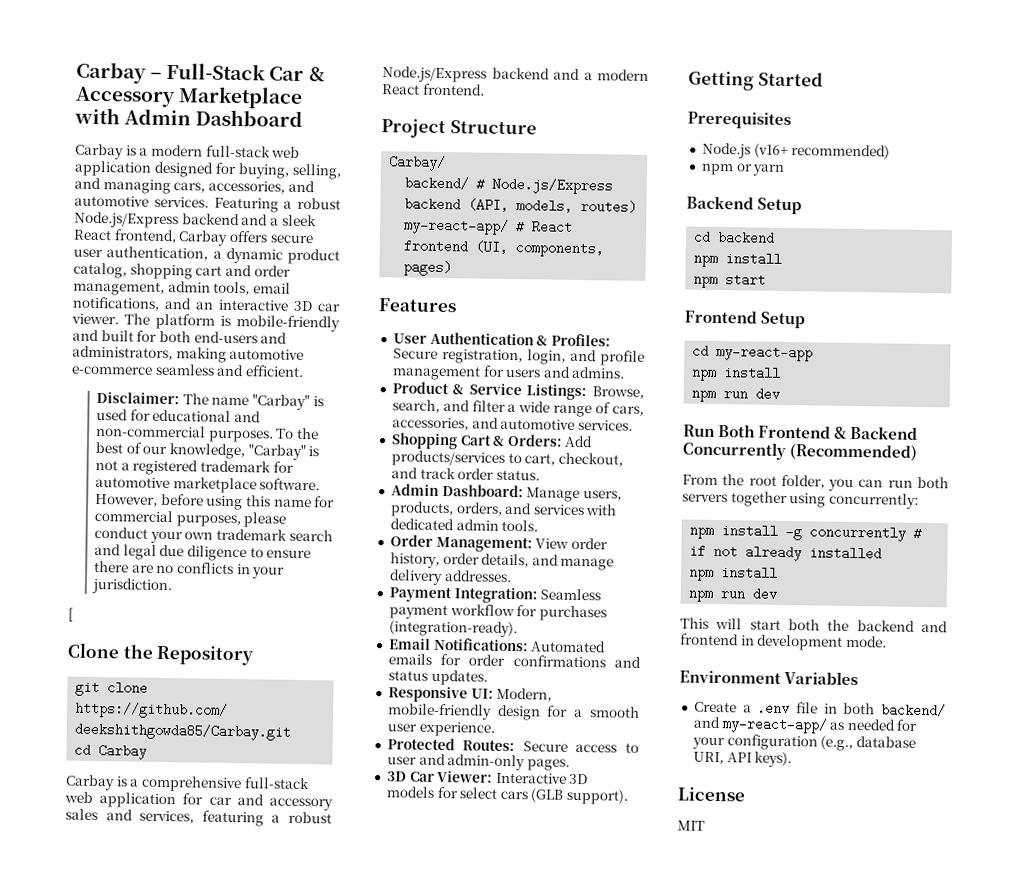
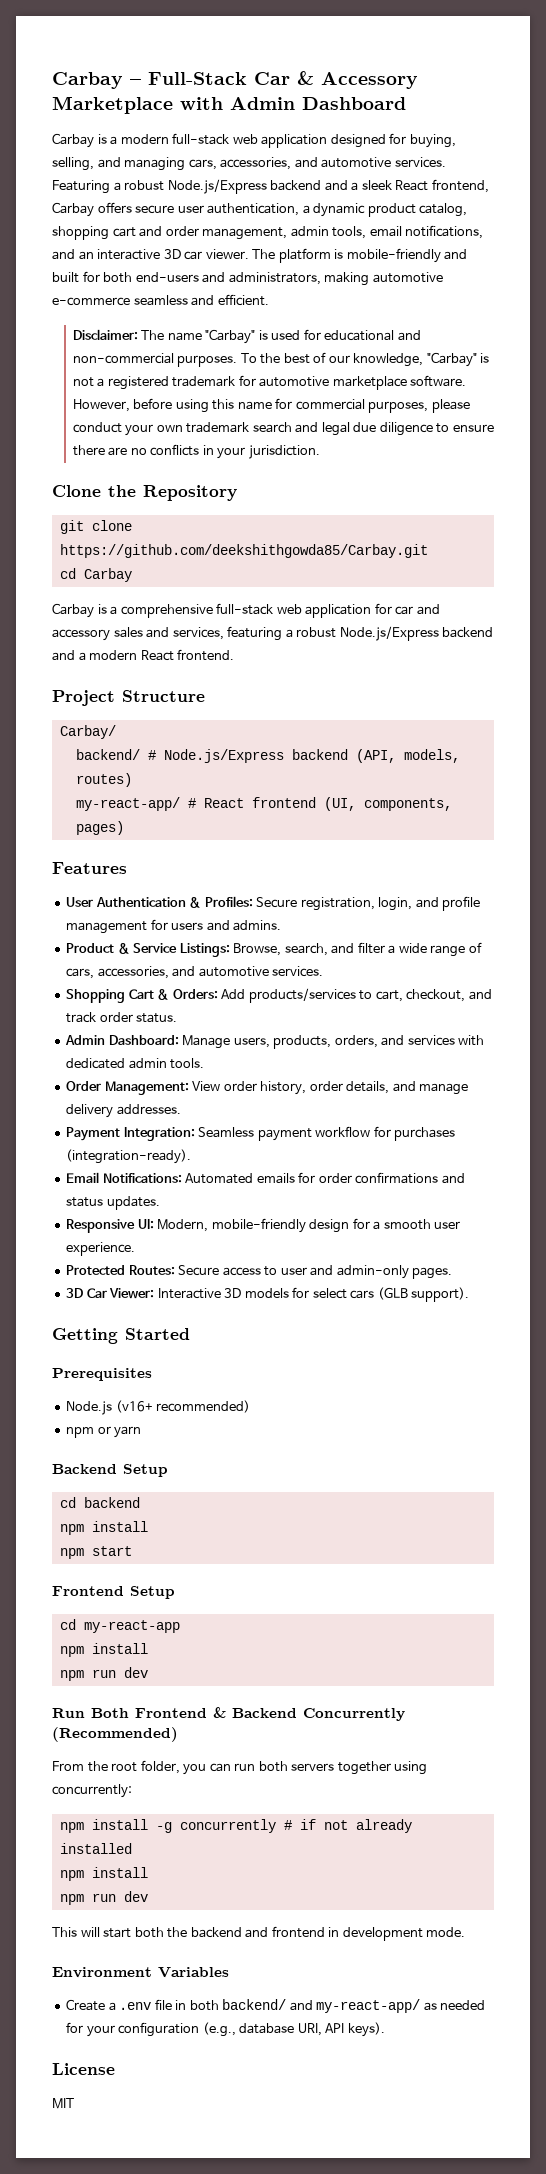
[68,607,74,622] // [ -> (320, 452) none

